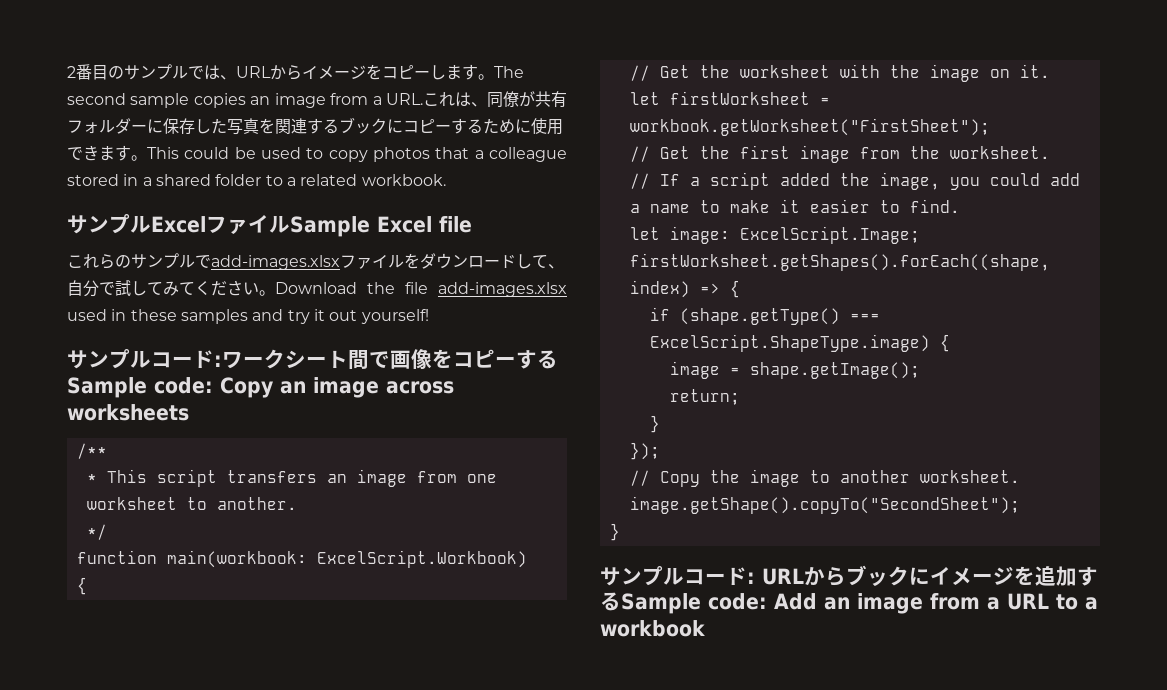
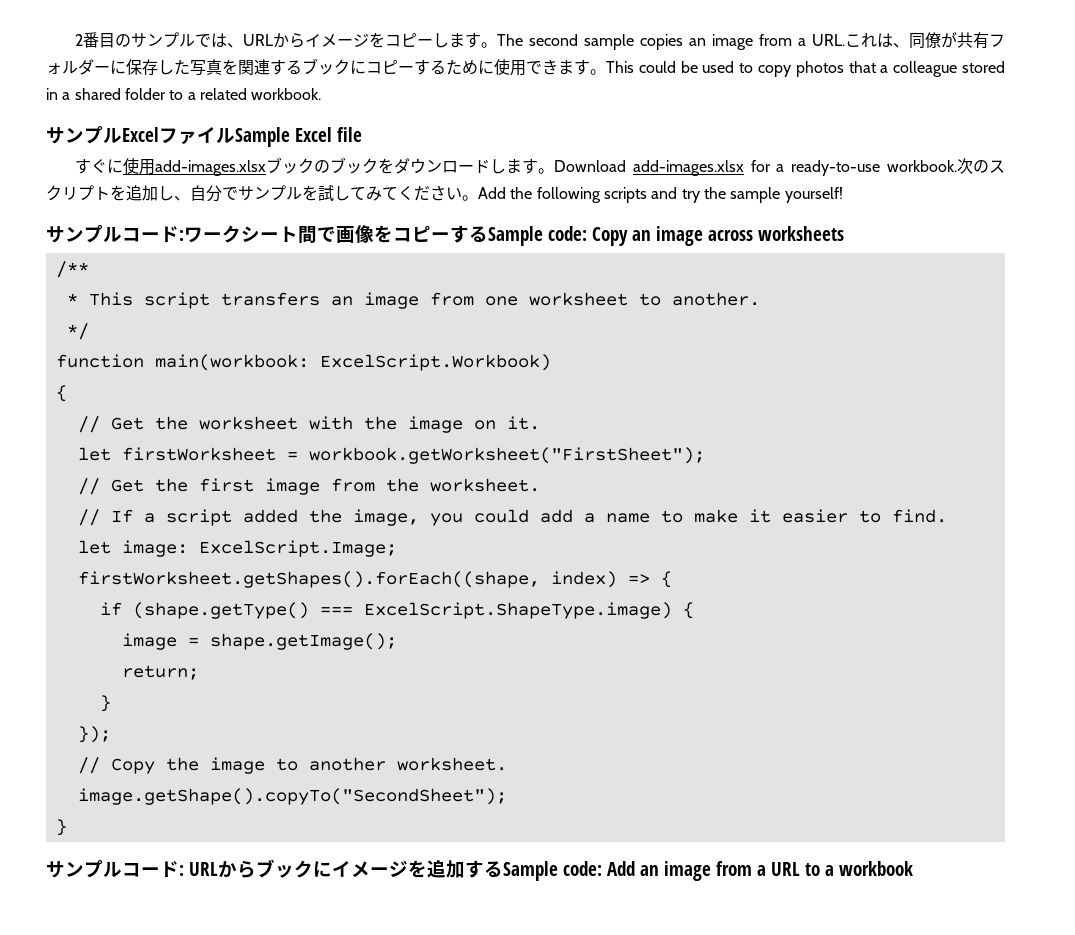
[67,253,564,270] [67,280,115,297] これらのサンプルでadd-images.xlsxファイルをダウンロードして、自分で -> [75,157,1005,176] [46,185,318,202] すぐに使用add-images.xlsxブックのブックをダウンロードします。Download add-images.xlsx for a ready-to-use workbook.次のスクリプトを追加し、自分でサンプルを
[275,282,567,297] [67,309,358,324] Download the file add-images.xlsx used in these samples and try it out -> [478,187,781,203] Add the following scripts and try the sample

